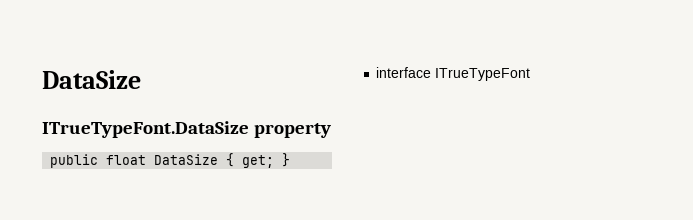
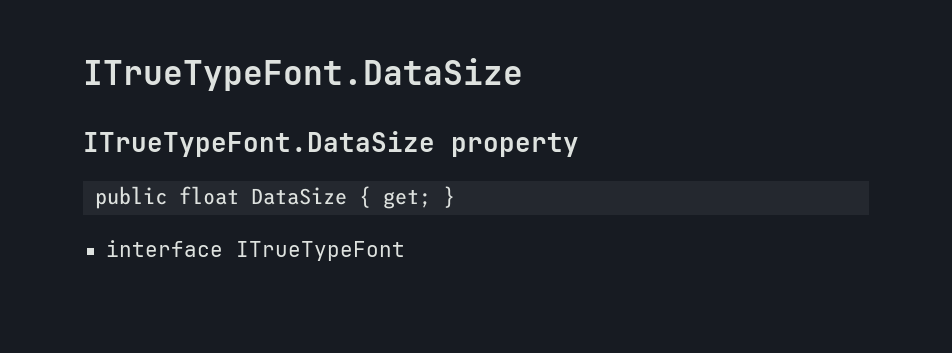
[42,70,141,89] DataSize -> [83,58,523,91] ITrueTypeFont.DataSize

